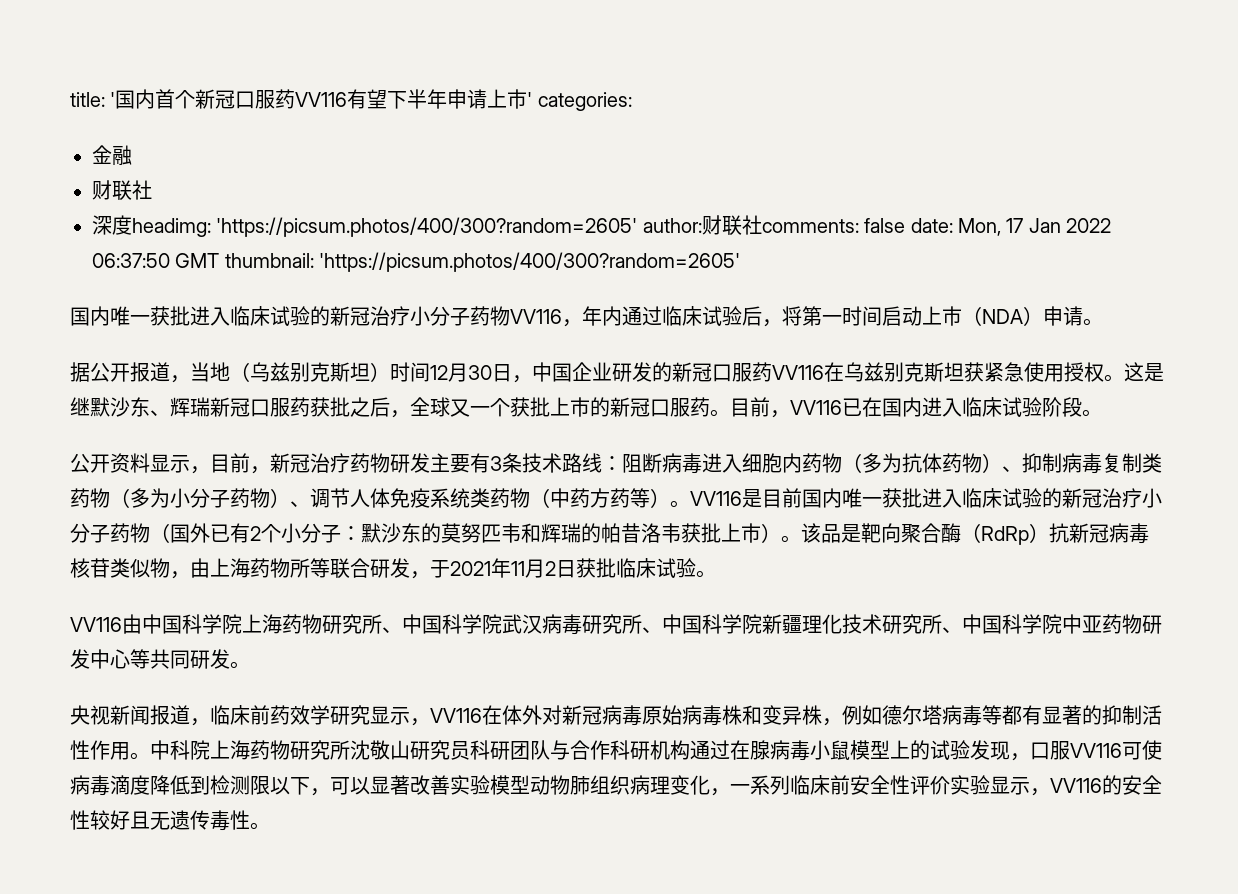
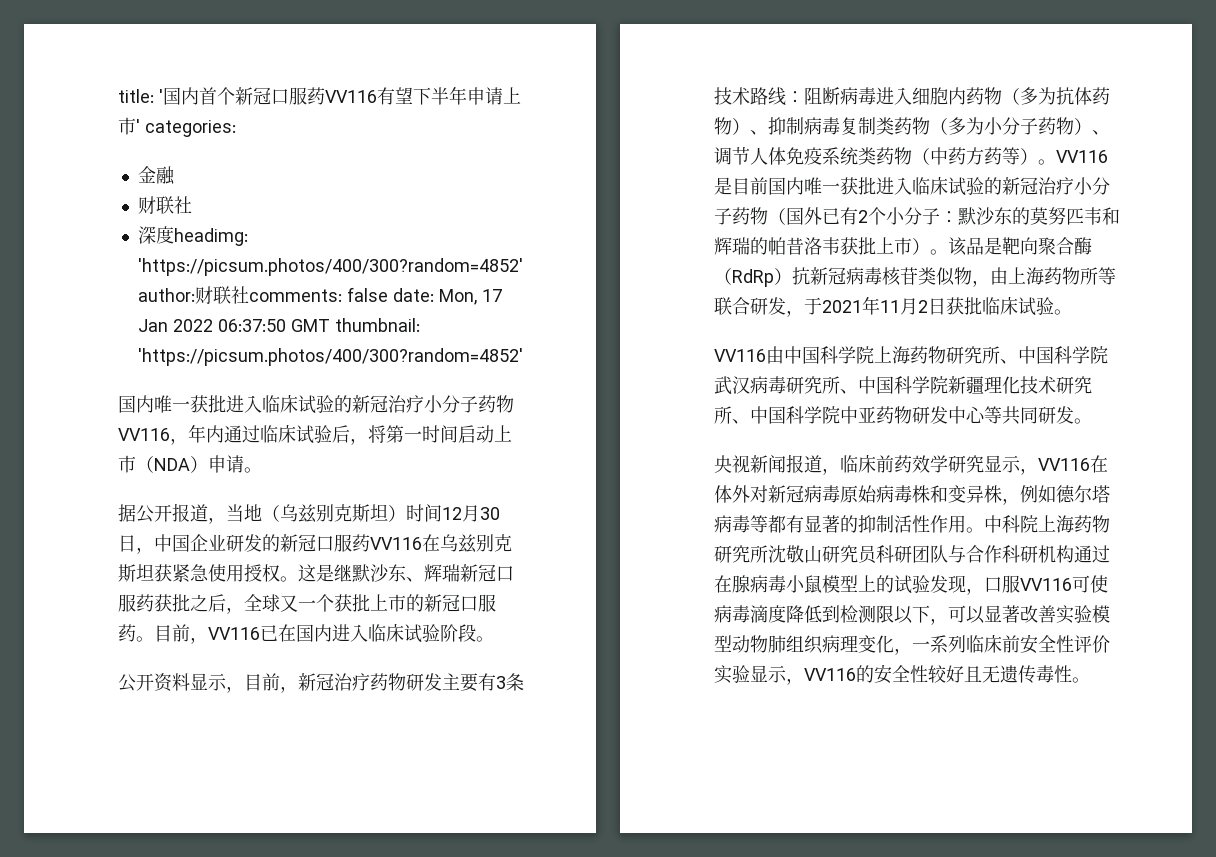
[216,217,638,237] 'https://picsum.photos/400/300?random=2605' -> [137,258,523,276] 'https://picsum.photos/400/300?random=4852'
[319,252,741,272] 'https://picsum.photos/400/300?random=2605' -> [137,348,523,366] 'https://picsum.photos/400/300?random=4852'

